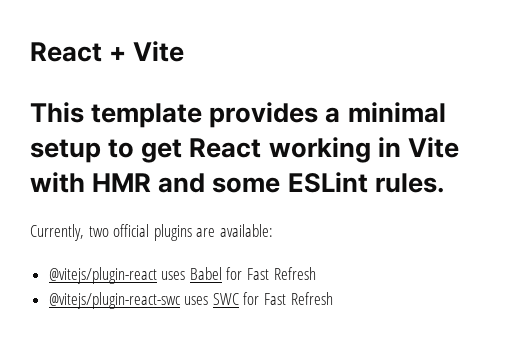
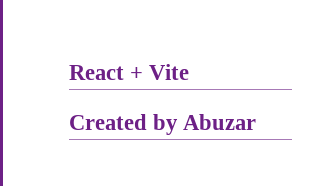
[30,102,446,128] [30,137,459,163] [30,172,444,193] [30,224,273,241] [48,267,316,284] [48,292,333,309] This template provides a minimal setup to get React working in Vite with HMR and some ESLint rules. // Currently, two official plugins are available: // @vitejs/plugin-react uses Babel for Fast Refresh // @vitejs/plugin-react-swc uses SWC for Fast Refresh -> [69,114,257,135] Created by Abuzar

